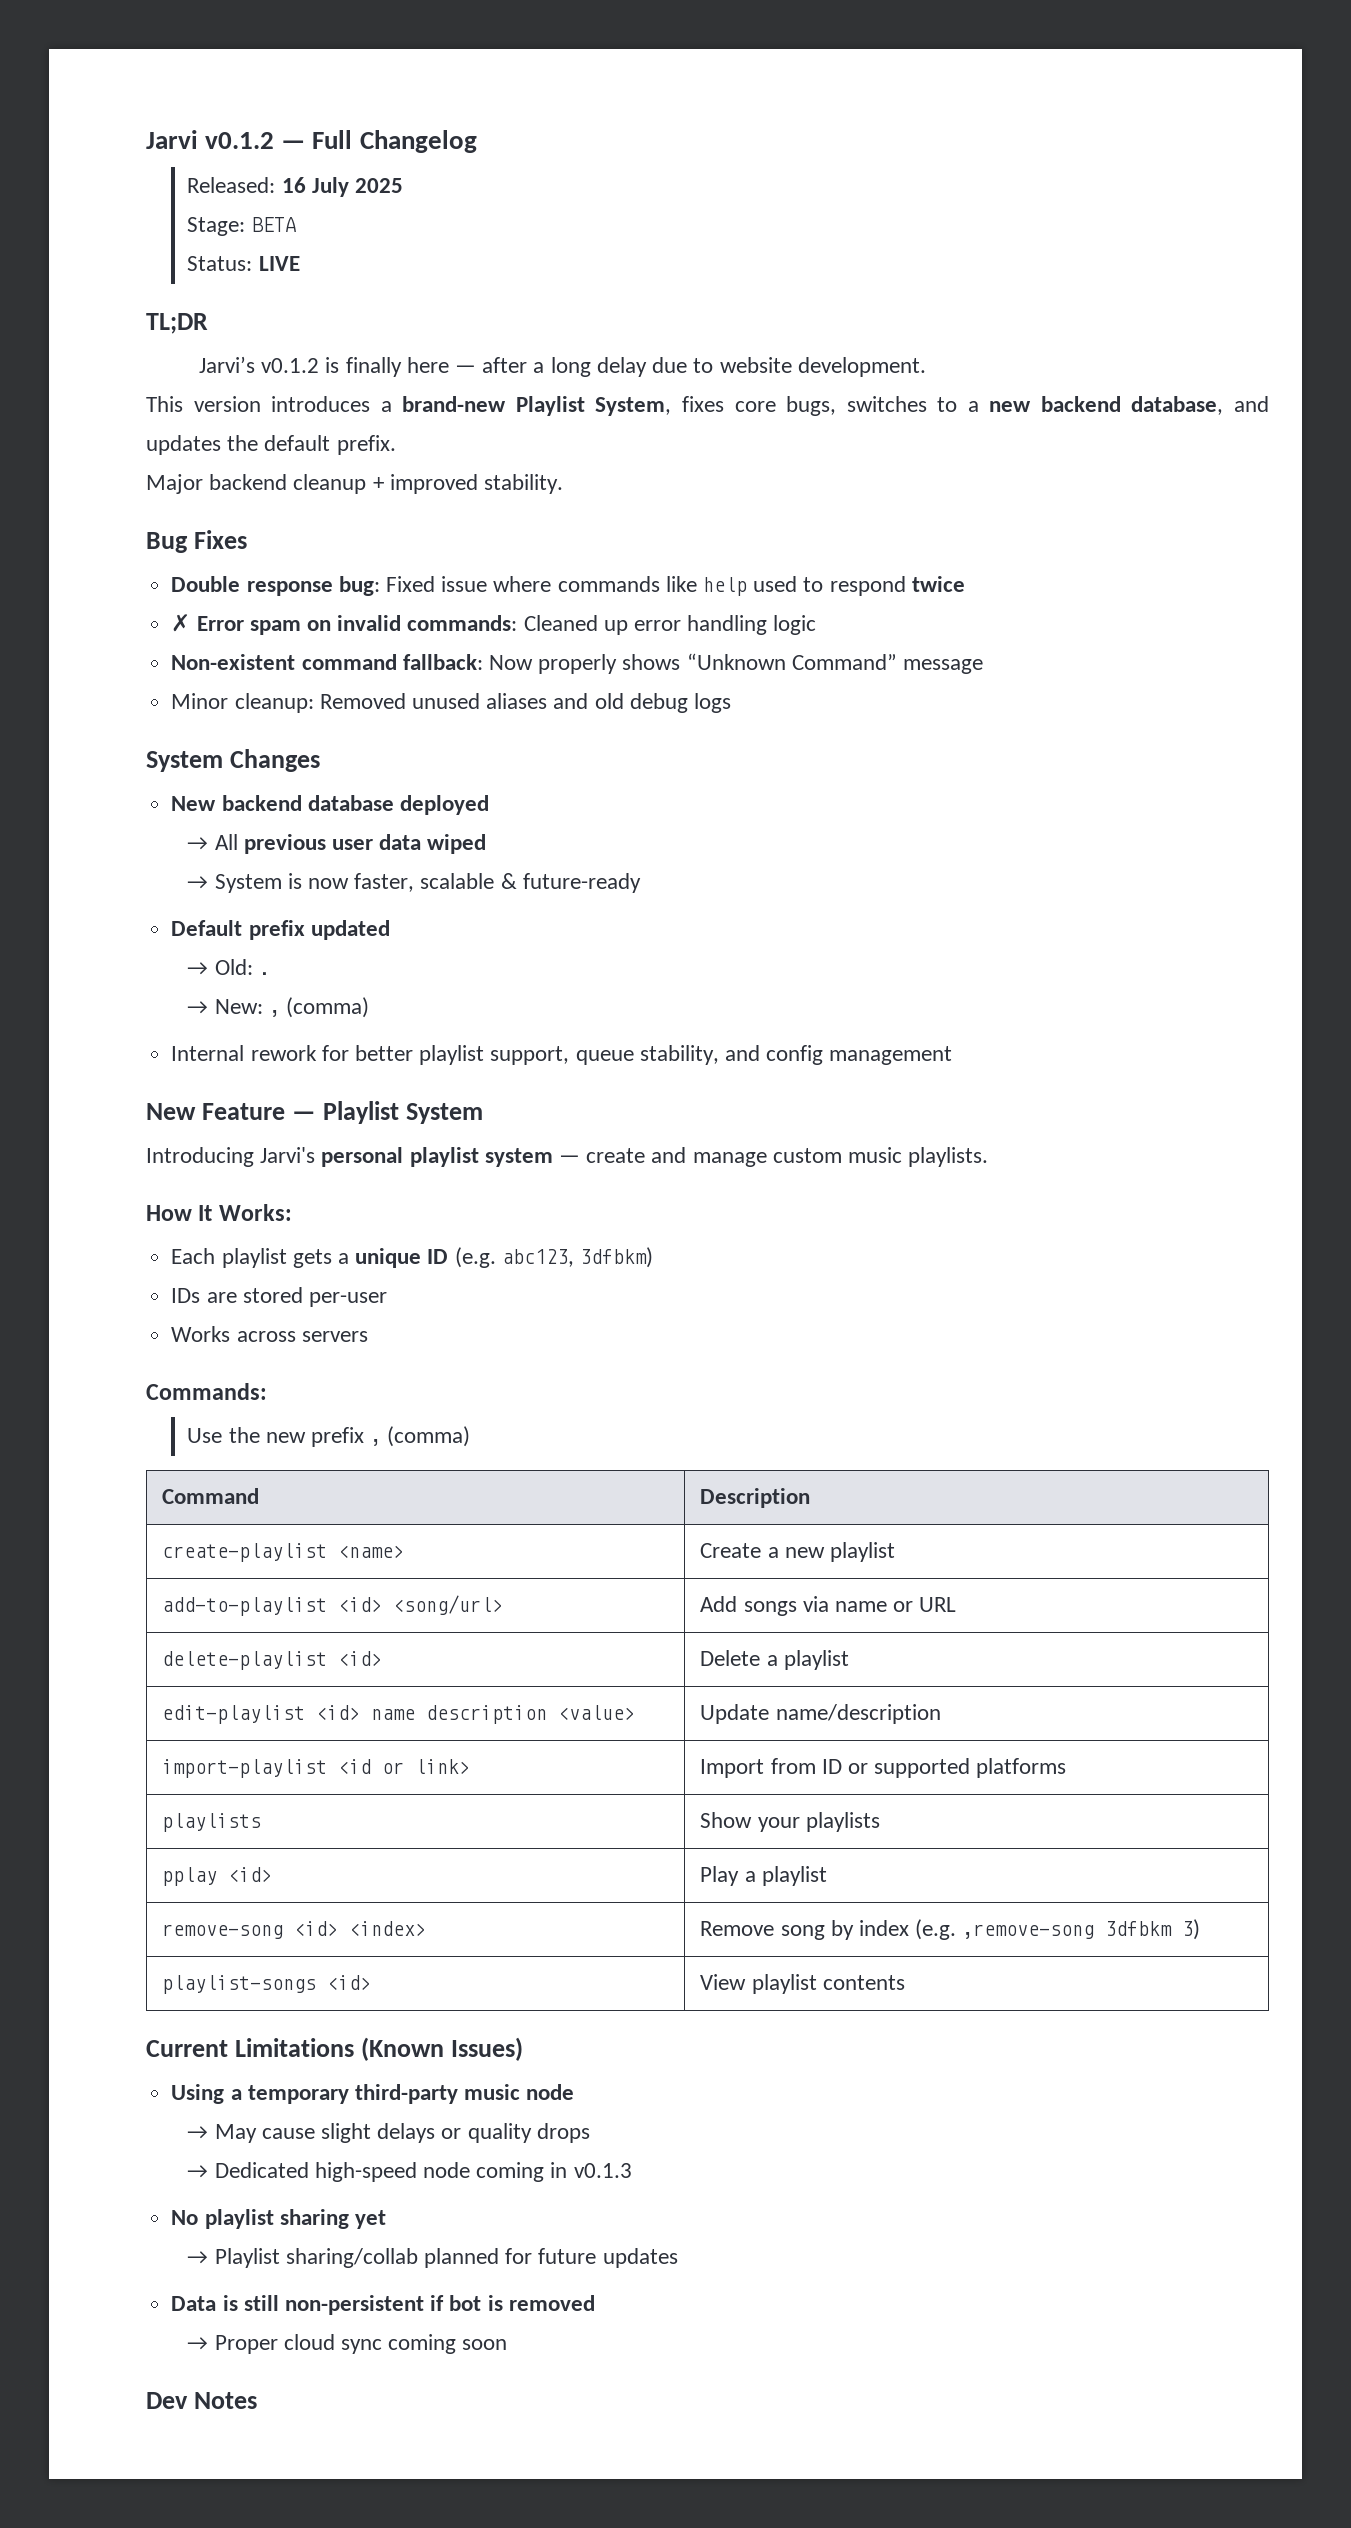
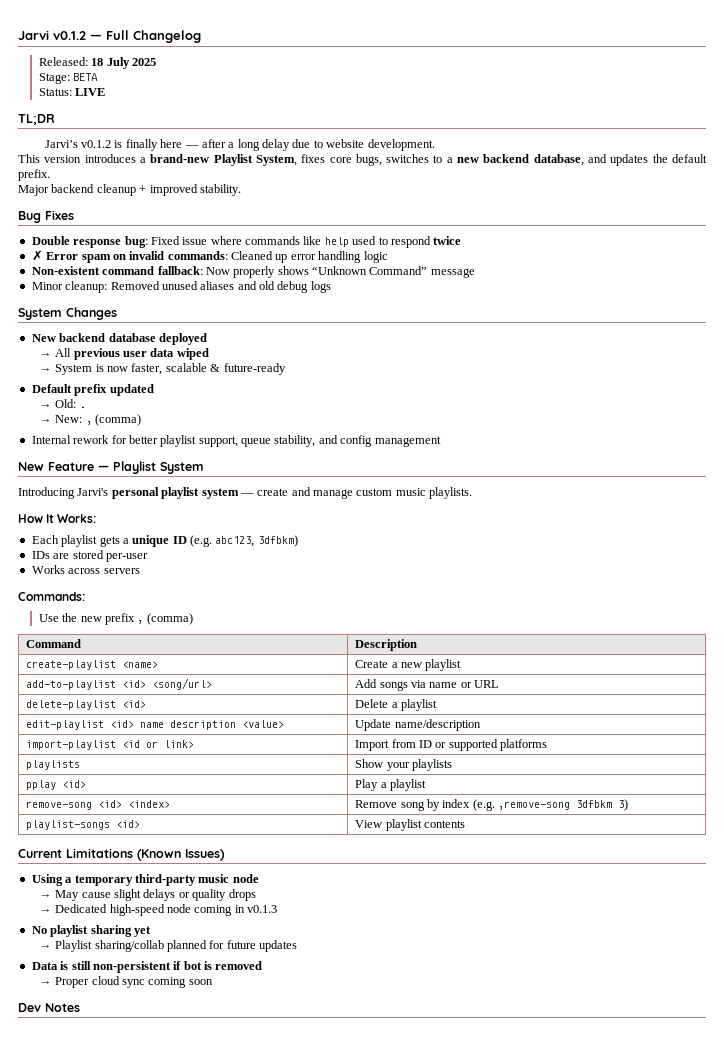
[281,177,306,193] 16 -> [91,58,104,66] 18

